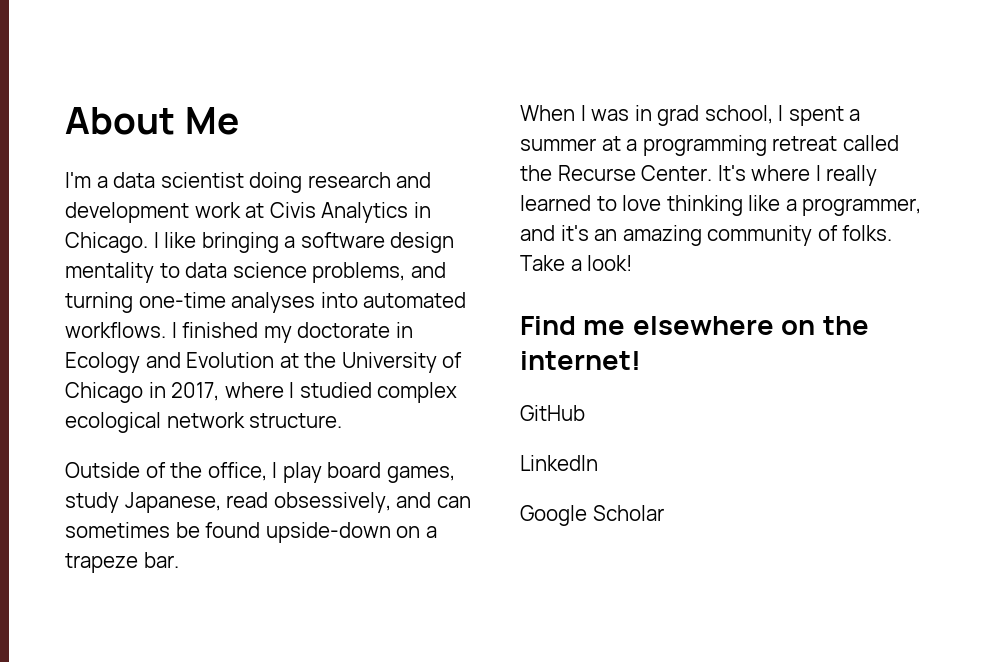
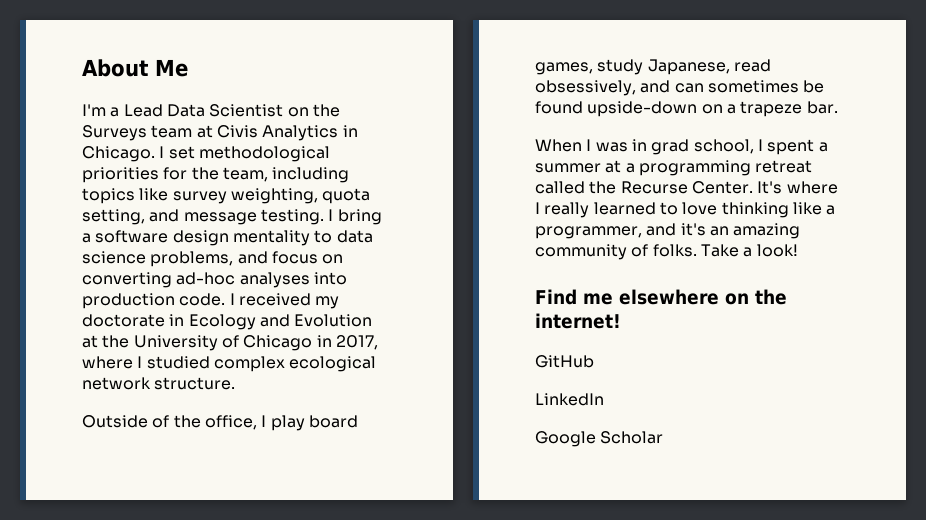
[113,172,432,193] [65,202,241,223] data scientist doing research and development work -> [123,104,340,117] [82,125,193,141] Lead Data Scientist on the Surveys team
[164,232,279,253] like bringing -> [168,146,330,162] [82,167,350,183] [82,188,371,204] [82,209,382,225] set methodological priorities for the team, including topics like survey weighting, quota setting, and message testing. I bring
[65,292,467,313] [65,322,259,338] turning one-time analyses into automated workflows. I finished -> [271,251,344,264] [82,272,347,288] [82,293,311,309] focus on converting ad-hoc analyses into production code. I received

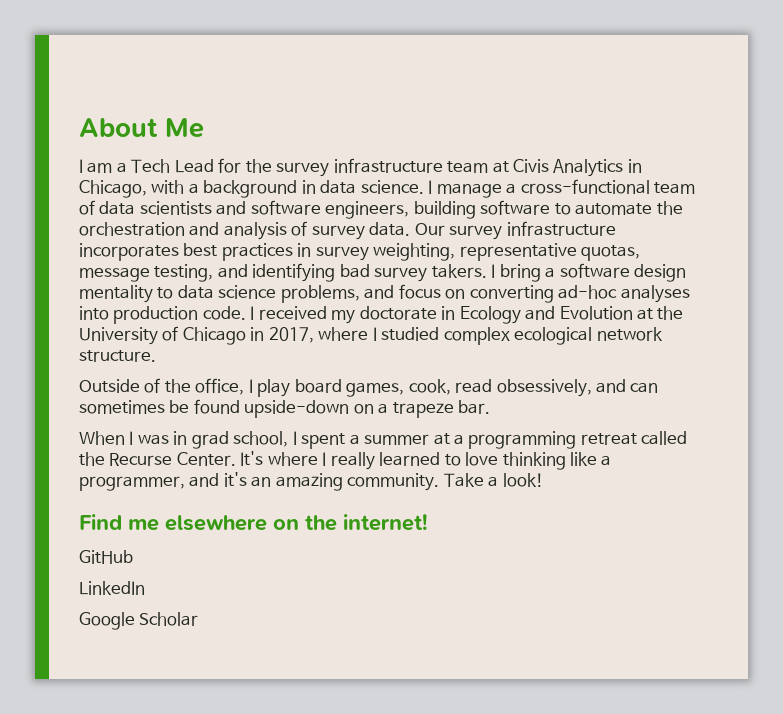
[82,104,340,117] [82,125,147,141] I'm a Lead Data Scientist on the Surveys -> [79,158,443,177] I am a Tech Lead for the survey infrastructure
[82,146,330,162] [82,167,350,183] [82,188,371,204] [82,209,324,225] Chicago. I set methodological priorities for the team, including topics like survey weighting, quota setting, and message testing. -> [79,179,695,198] [79,200,683,219] [79,221,616,240] [79,243,641,261] [79,263,487,282] Chicago, with a background in data science. I manage a cross-functional team of data scientists and software engineers, building software to automate the orchestration and analysis of survey data. Our survey infrastructure incorporates best practices in survey weighting, representative quotas, message testing, and identifying bad survey takers.
[597,59,730,75] study Japanese, -> [408,379,451,395] cook,
[535,244,697,260] community of folks. -> [347,473,440,491] community.

